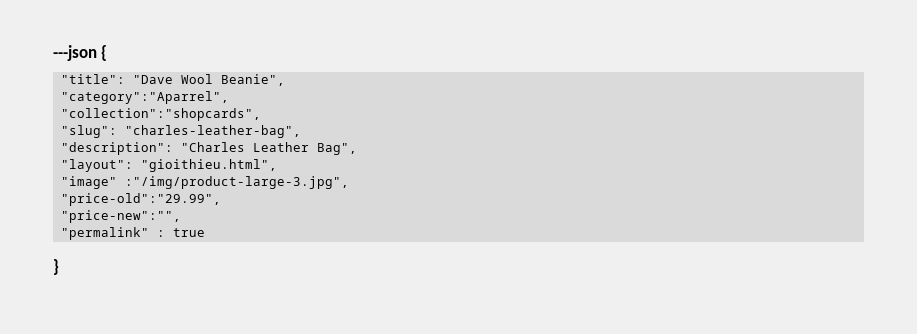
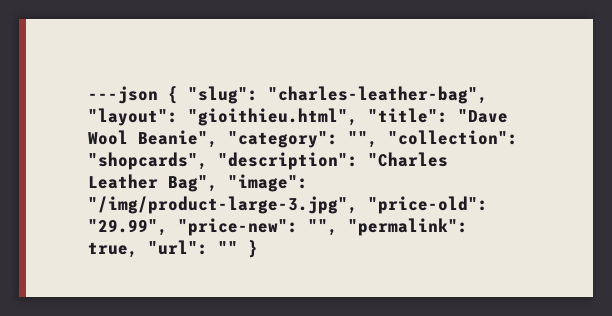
(108, 53) // -> [188,86,488,104] [88,108,358,126] "slug": "charles-leather-bag", "layout": "gioithieu.html",
[61,91,230,104] [61,108,262,121] [61,125,302,138] // "category":"Aparrel", // "collection":"shopcards", // "slug": "charles-leather-bag", // -> [228,130,518,148] [88,152,208,170] "category": "", "collection": "shopcards",
[61,159,278,172] [61,176,350,189] [61,193,222,206] [61,210,182,223] [61,227,206,240] // "layout": "gioithieu.html", // "image" :"/img/product-large-3.jpg", // "price-old":"29.99", // "price-new":"", // "permalink" : true // -> [228,174,308,192] [88,196,488,214] [88,218,468,236] [88,240,238,258] "image": "/img/product-large-3.jpg", "price-old": "29.99", "price-new": "", "permalink": true, "url": ""

